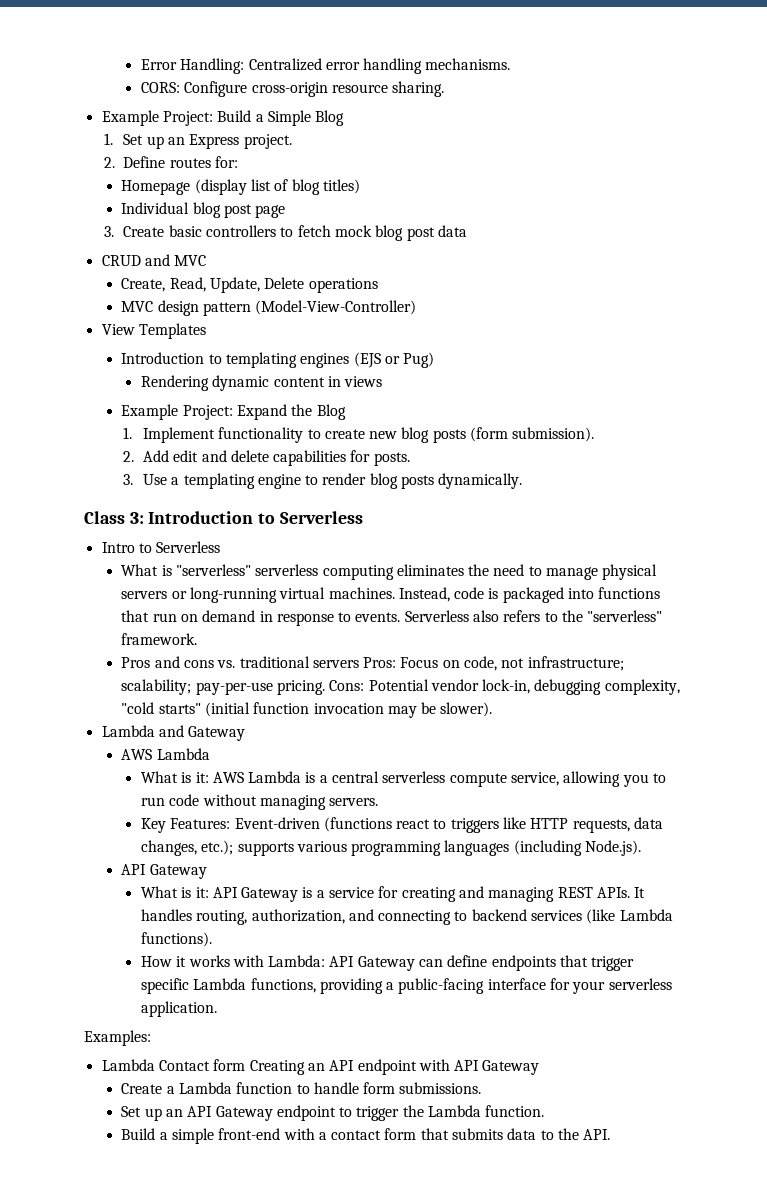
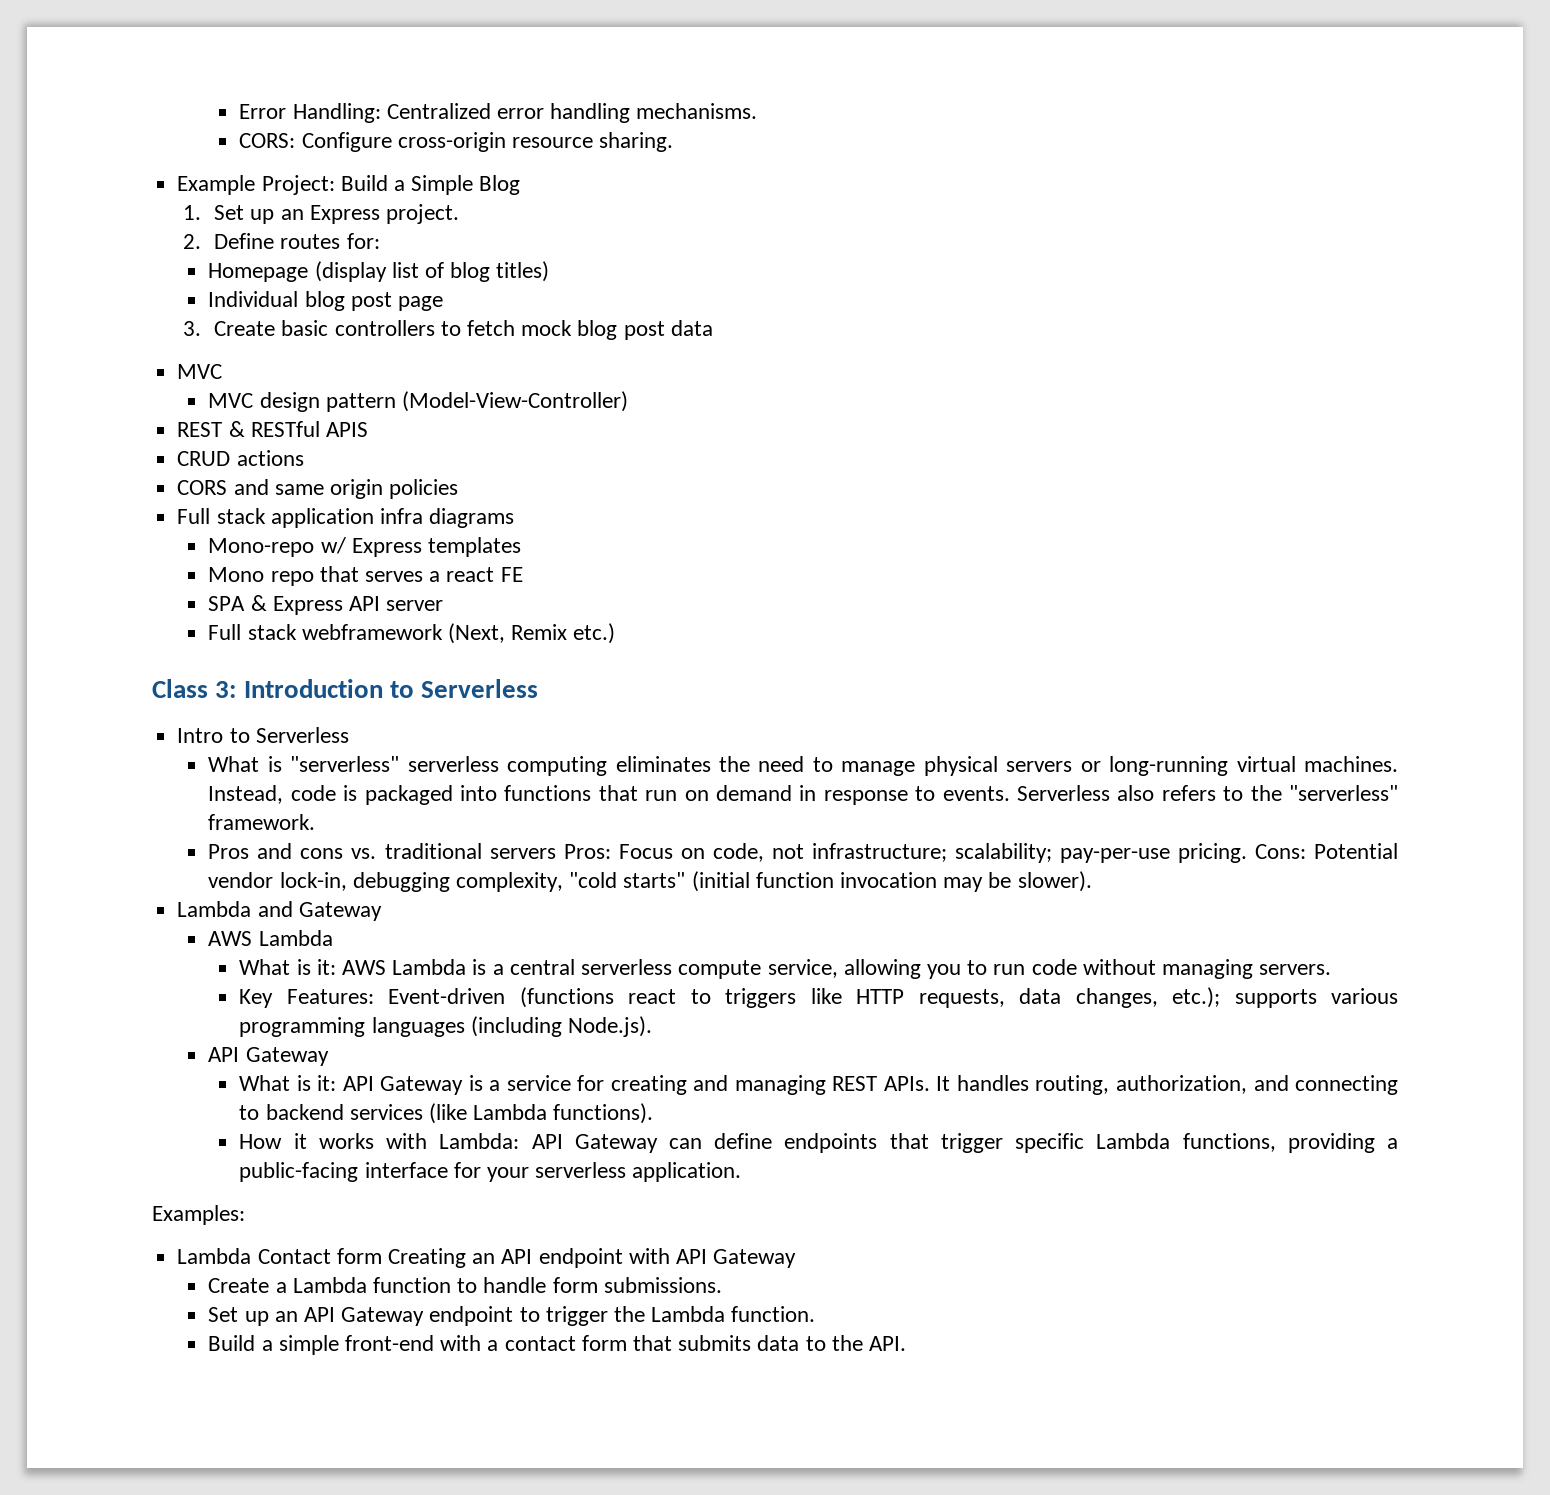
[101,254,207,266] [121,277,378,293] CRUD and MVC // Create, Read, Update, Delete operations -> [177,364,223,379] MVC
[101,323,206,339] [121,352,435,368] [140,375,383,391] [121,404,346,420] [123,427,595,443] [123,450,410,466] [123,473,523,489] View Templates // Introduction to templating engines (EJS or Pug) // Rendering dynamic content in views // Example Project: Expand the Blog // 1. Implement functionality to create new blog posts (form submission). // 2. Add edit and delete capabilities for posts. // 3. Use a templating engine to render blog posts dynamically. -> [177,421,368,437] [177,450,304,466] [177,479,459,499] [177,508,515,528] [208,537,521,557] [208,566,523,586] [208,595,444,615] [208,623,616,644] REST & RESTful APIS // CRUD actions // CORS and same origin policies // Full stack application infra diagrams // Mono-repo w/ Express templates // Mono repo that serves a react FE // SPA & Express API server // Full stack webframework (Next, Remix etc.)

